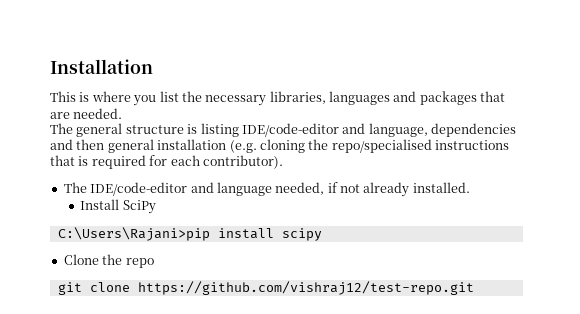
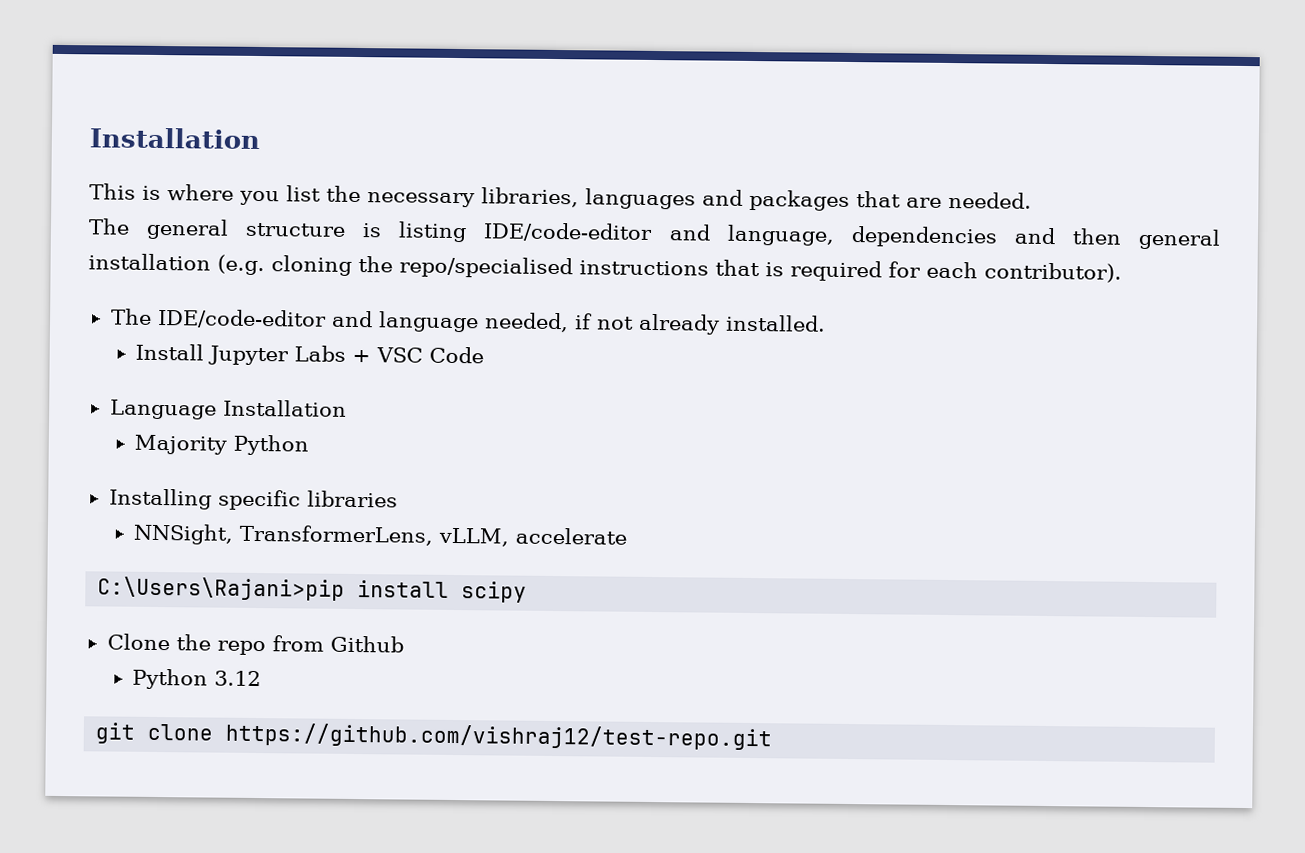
[122,200,156,214] SciPy -> [208,345,485,366] [109,399,347,420] [134,434,310,456] [108,488,398,511] [133,523,628,547] Jupyter Labs + VSC Code // Language Installation // Majority Python // Installing specific libraries // NNSight, TransformerLens, vLLM, accelerate
(154, 263) none -> [271,635,404,653] [132,668,262,690] from Github // Python 3.12

